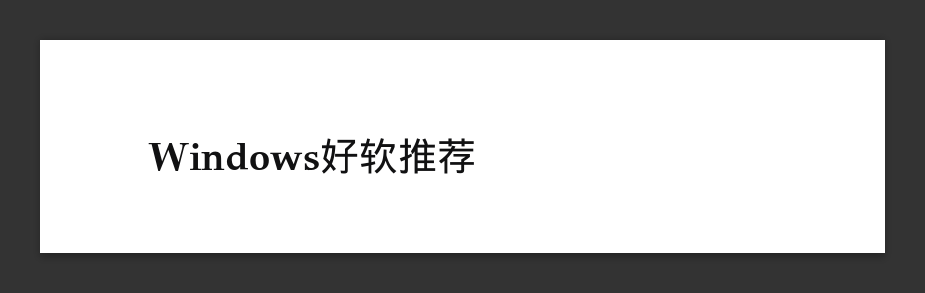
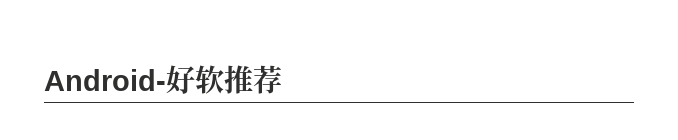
[148,143,320,171] Windows -> [44,69,166,91] Android-

